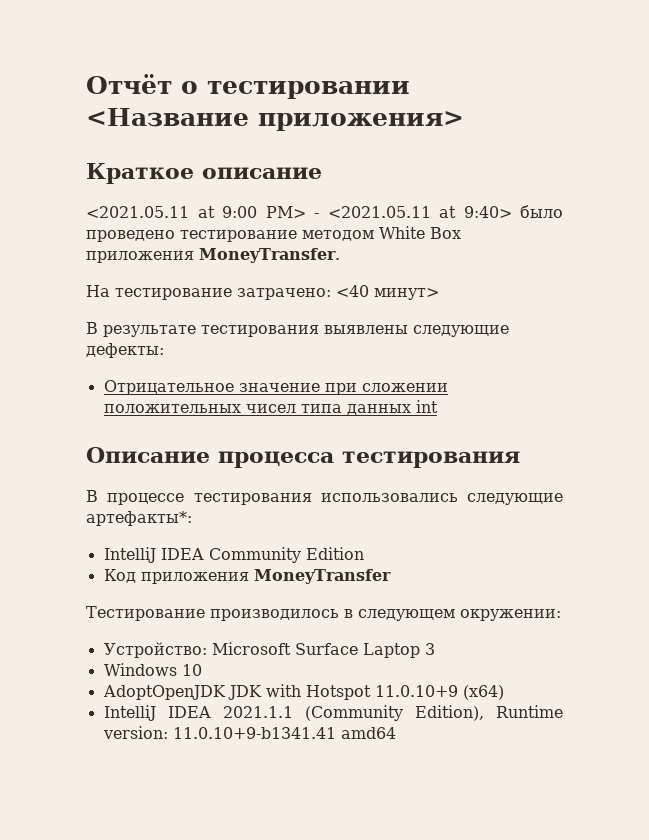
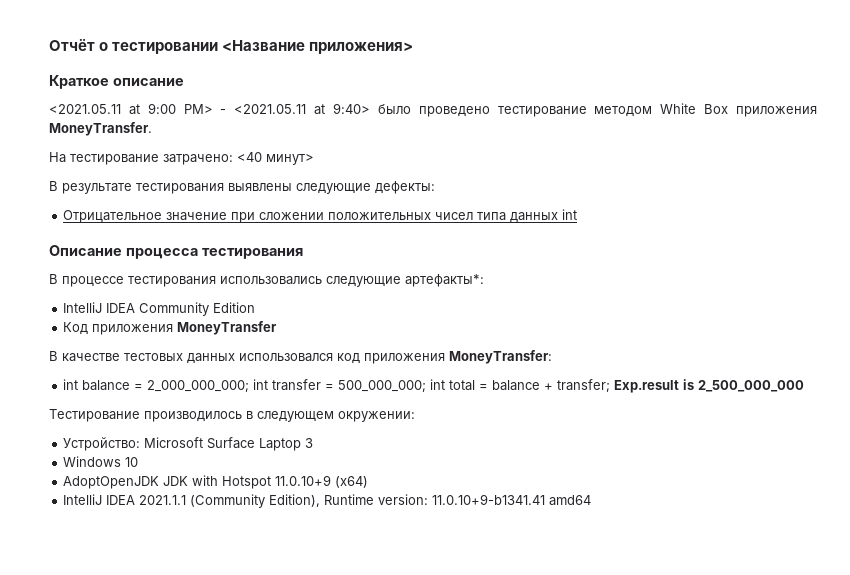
(391, 576) none -> [49,350,552,364] [63,379,805,393] // В качестве тестовых данных использовался код приложения MoneyTransfer: // int balance = 2_000_000_000; int transfer = 500_000_000; int total = balance + transfer; Exp.result is 2_500_000_000

